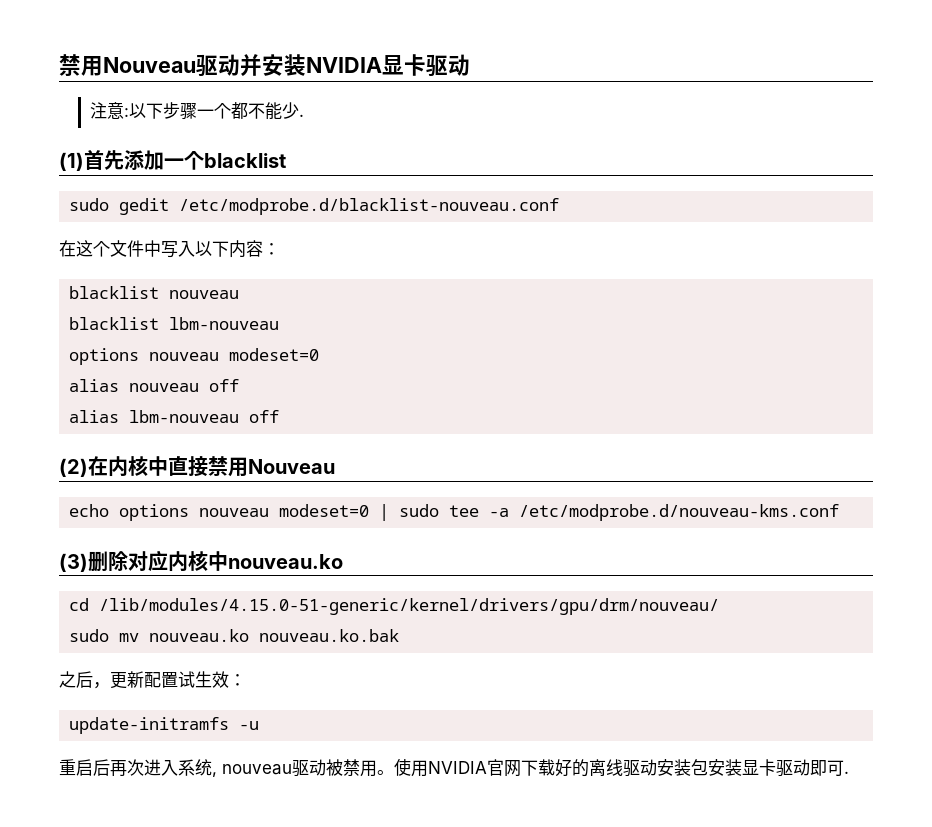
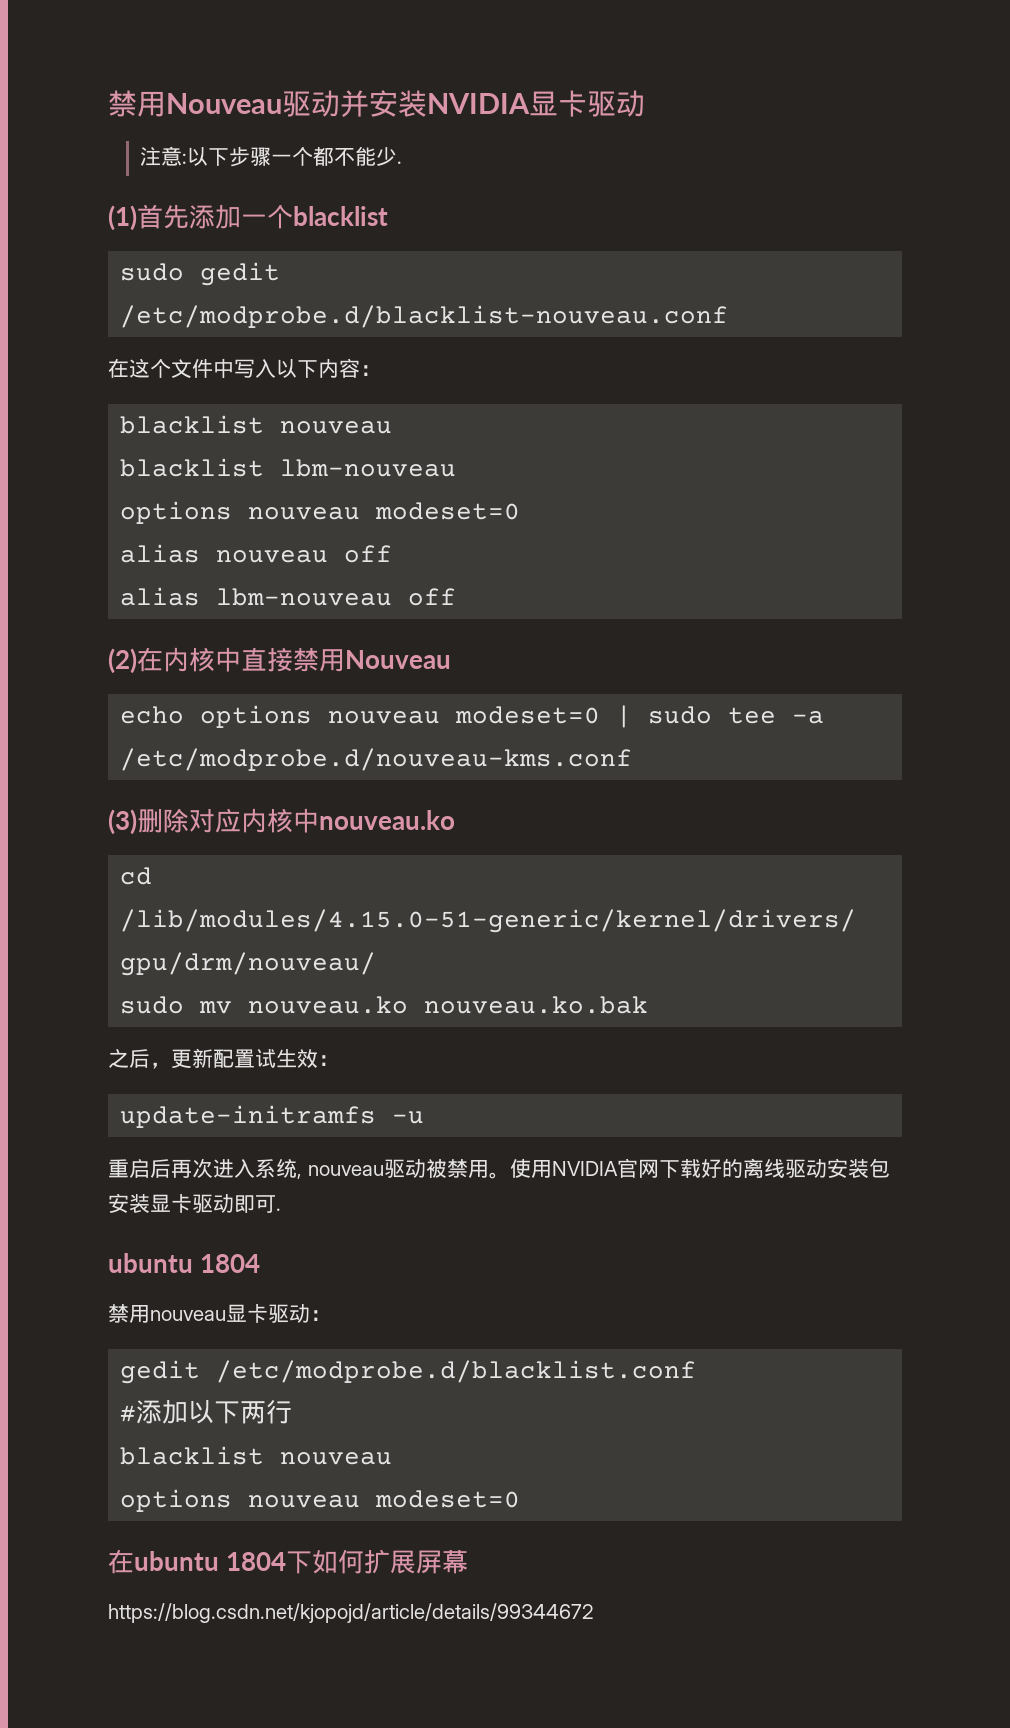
(849, 772) none -> [108,1253,261,1273] [108,1304,331,1323] [120,1360,697,1384] [120,1399,293,1424] [120,1446,393,1465] [120,1489,521,1512] [108,1549,469,1574] [108,1603,594,1623] // ubuntu 1804 // 禁用nouveau显卡驱动： // gedit /etc/modprobe.d/blacklist.conf // #添加以下两行 // blacklist nouveau // options nouveau modeset=0 // 在ubuntu 1804下如何扩展屏幕 // https://blog.csdn.net/kjopojd/article/details/99344672

